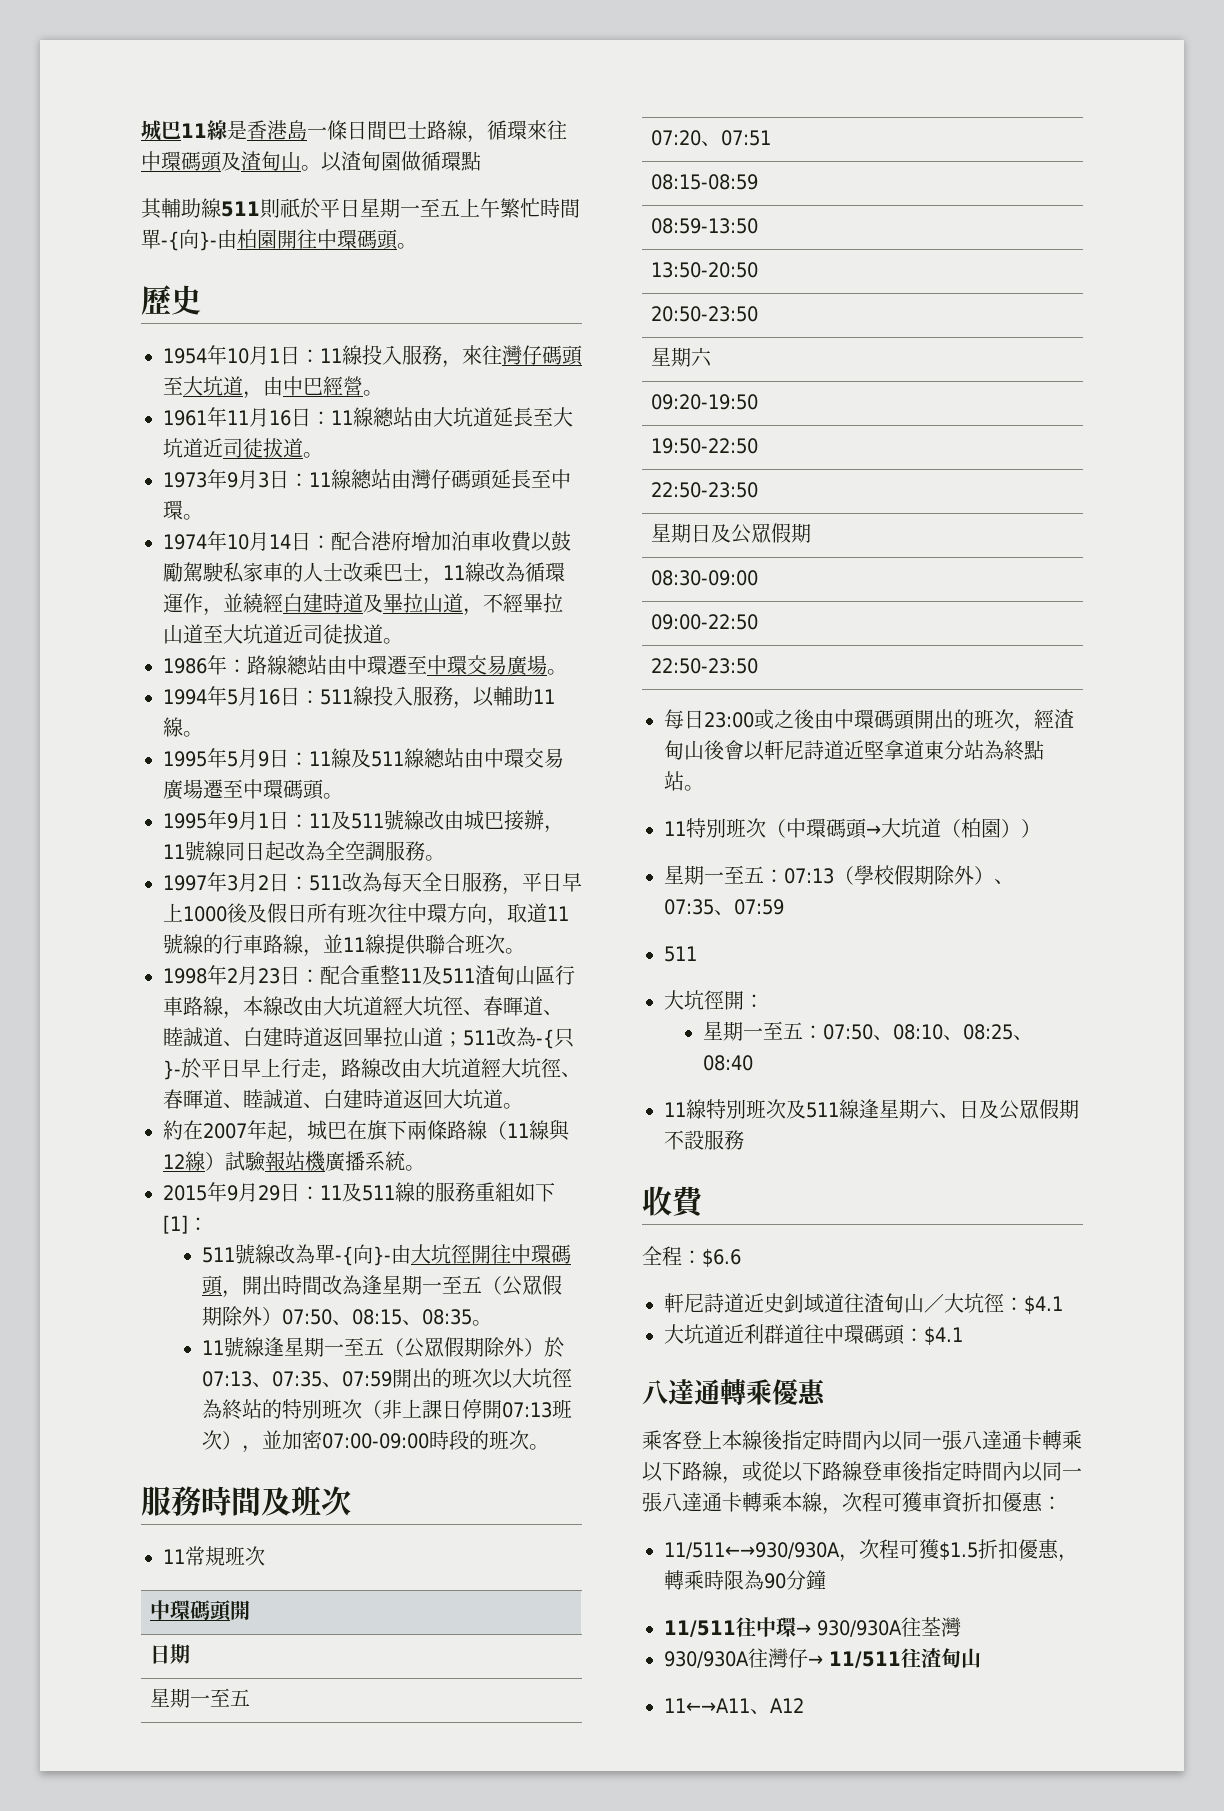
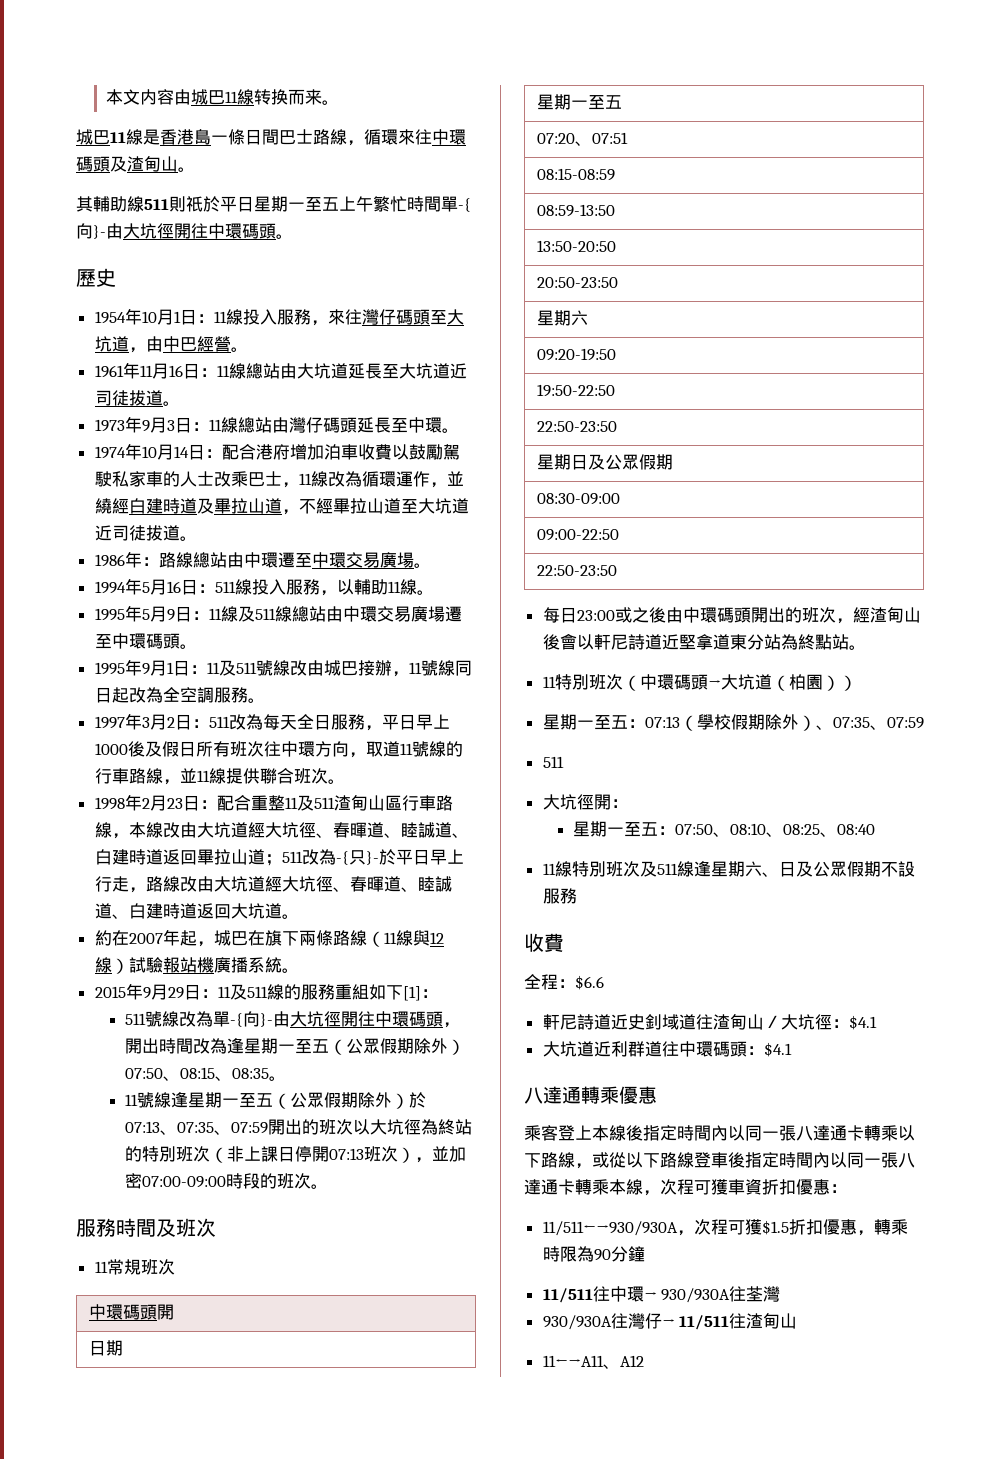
(141, 130) none -> [106,89,340,105] 本文内容由城巴11線转换而来。 //
[321,151,481,172] 以渣甸園做循環點 -> (195, 169) none
[237,229,277,249] 柏園 -> [123,223,174,239] 大坑徑

